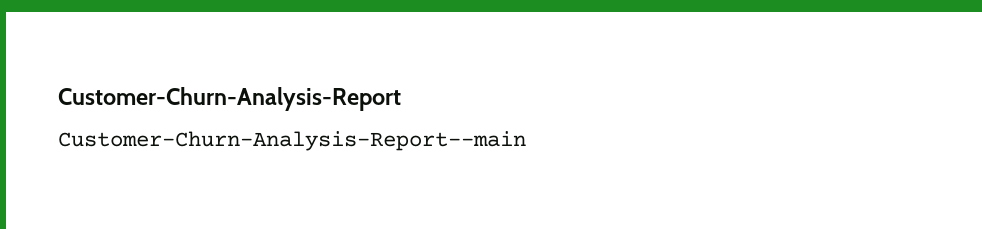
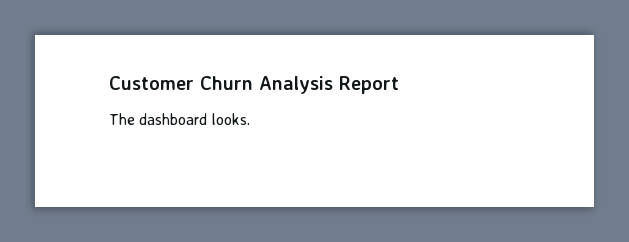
[58,87,401,111] [58,131,526,151] Customer-Churn-Analysis-Report // Customer-Churn-Analysis-Report--main -> [109,76,399,94] [109,113,251,125] Customer Churn Analysis Report // The dashboard looks.

